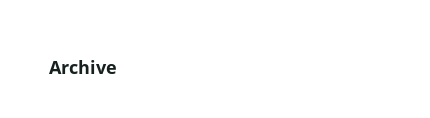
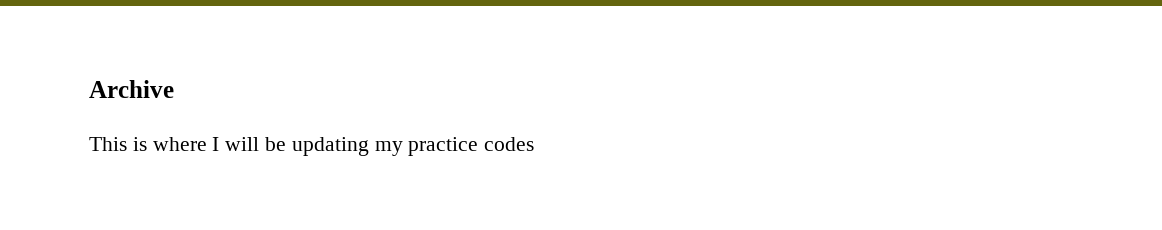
(117, 67) none -> [89,137,535,156] // This is where I will be updating my practice codes

